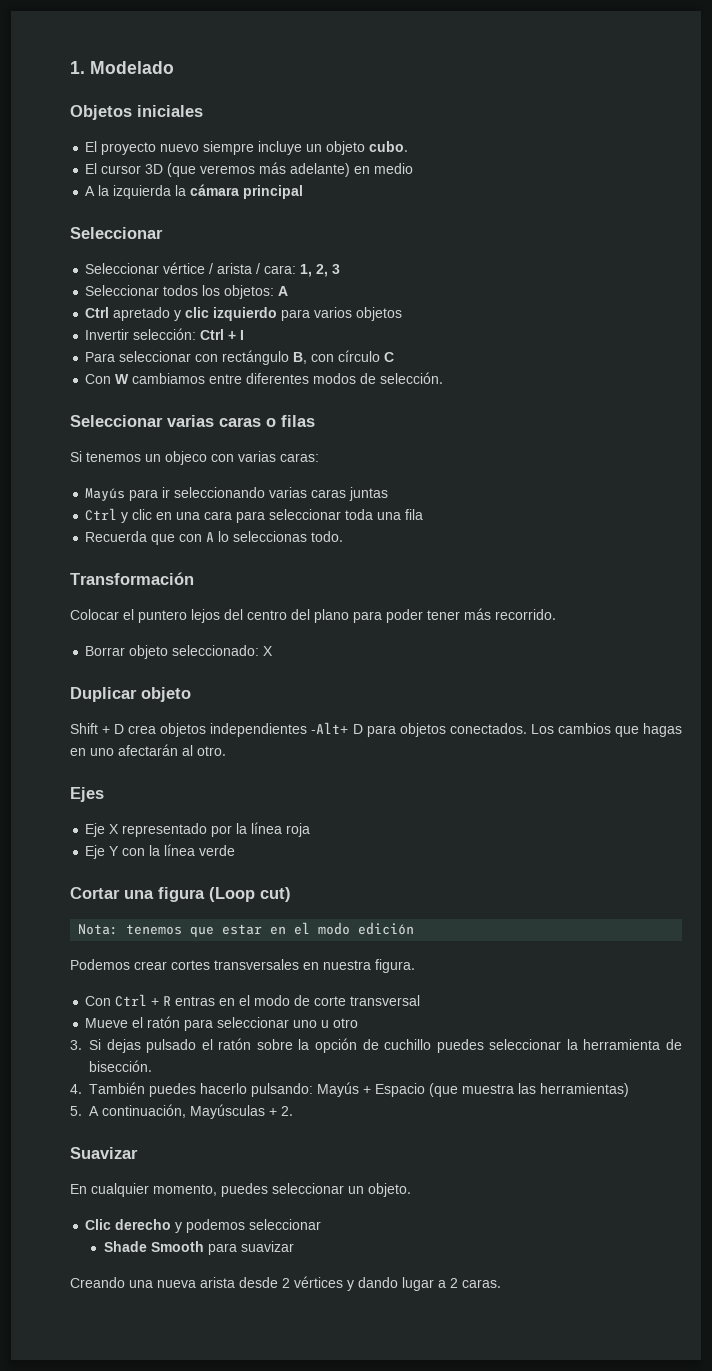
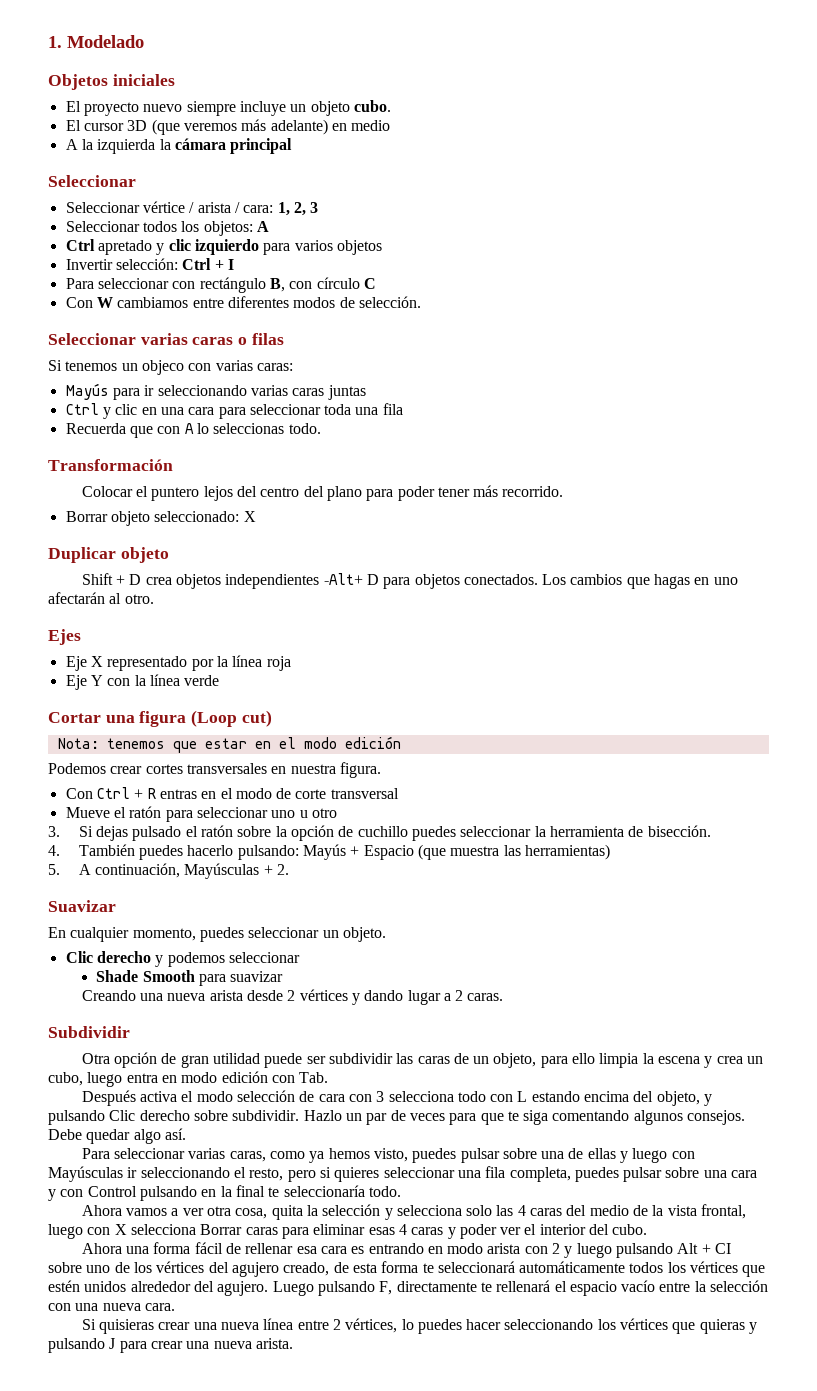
(501, 1283) none -> [48,1026,130,1038] [81,1052,764,1068] [48,1071,329,1087] [81,1090,713,1106] [48,1110,746,1125] [48,1128,186,1144] [81,1148,695,1163] [48,1166,758,1182] [48,1185,401,1201] [81,1204,747,1220] [48,1224,648,1239] [81,1242,732,1258] [48,1261,766,1277] [48,1280,769,1296] [48,1303,175,1311] [81,1318,758,1334] [48,1338,293,1353] // Subdividir // Otra opción de gran utilidad puede ser subdividir las caras de un objeto, para ello limpia la escena y crea un cubo, luego entra en modo edición con Tab. // Después activa el modo selección de cara con 3 selecciona todo con L estando encima del objeto, y pulsando Clic derecho sobre subdividir. Hazlo un par de veces para que te siga comentando algunos consejos. Debe quedar algo así. // Para seleccionar varias caras, como ya hemos visto, puedes pulsar sobre una de ellas y luego con Mayúsculas ir seleccionando el resto, pero si quieres seleccionar una fila completa, puedes pulsar sobre una cara y con Control pulsando en la final te seleccionaría todo. // Ahora vamos a ver otra cosa, quita la selección y selecciona solo las 4 caras del medio de la vista frontal, luego con X selecciona Borrar caras para eliminar esas 4 caras y poder ver el interior del cubo. // Ahora una forma fácil de rellenar esa cara es entrando en modo arista con 2 y luego pulsando Alt + CI sobre uno de los vértices del agujero creado, de esta forma te seleccionará automáticamente todos los vértices que estén unidos alrededor del agujero. Luego pulsando F, directamente te rellenará el espacio vacío entre la selección con una nueva cara. // Si quisieras crear una nueva línea entre 2 vértices, lo puedes hacer seleccionando los vértices que quieras y pulsando J para crear una nueva arista.

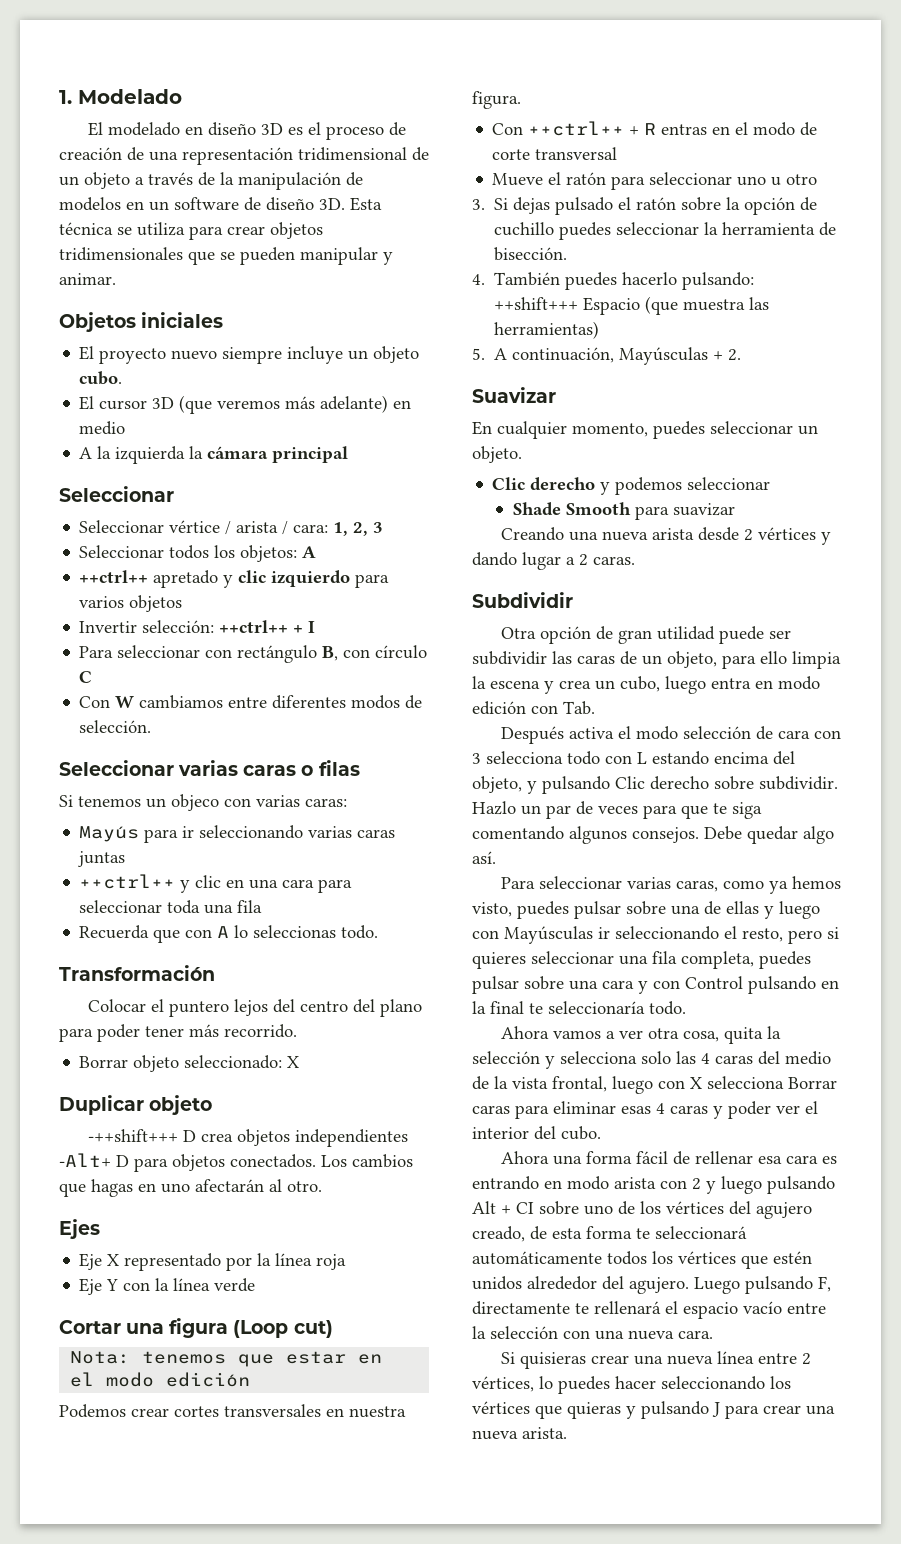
(144, 41) none -> [87,122,406,140] [59,147,429,165] [59,172,363,190] [59,197,382,211] [59,222,323,240] [59,247,393,265] [59,273,116,285] // El modelado en diseño 3D es el proceso de creación de una representación tridimensional de un objeto a través de la manipulación de modelos en un software de diseño 3D. Esta técnica se utiliza para crear objetos tridimensionales que se pueden manipular y animar.
[65,239,95,251] Ctrl -> [79,570,149,583] ++ctrl++
[182,258,212,270] Ctrl -> [219,620,289,633] ++ctrl++
[65,403,99,415] Ctrl -> [79,874,176,889] ++ctrl++
[81,573,125,585] Shift + -> [87,1129,178,1142] -++shift+++
[96,787,130,799] Ctrl -> [528,121,625,136] ++ctrl++
[303,844,360,860] Mayús + -> [494,297,579,310] ++shift+++

